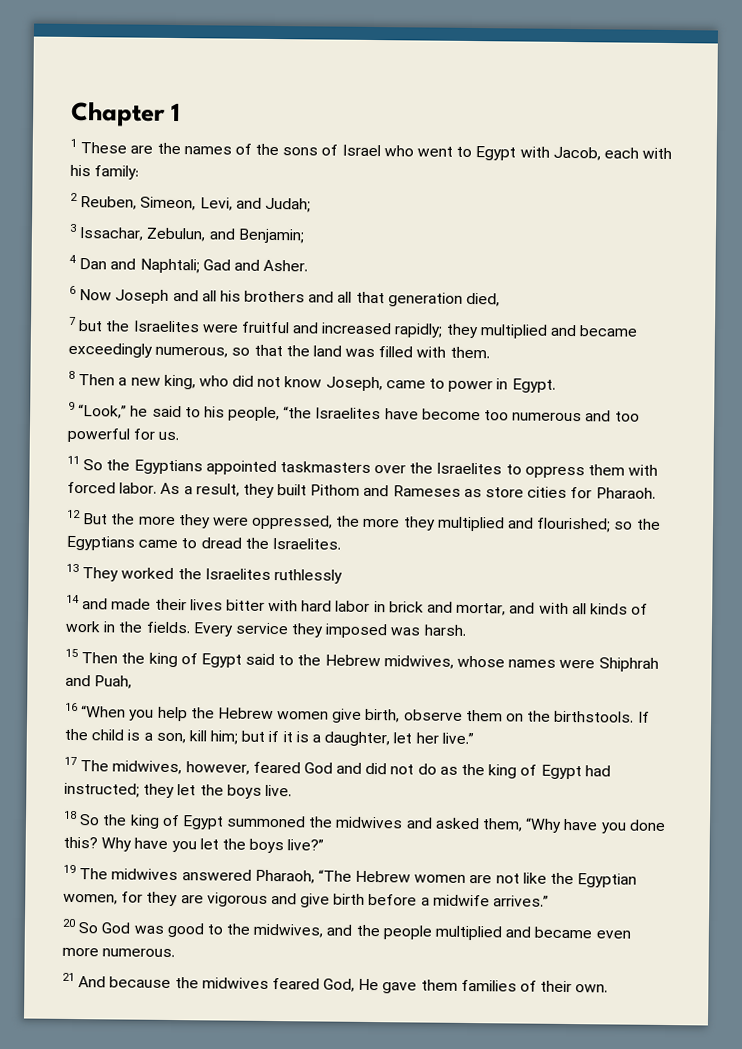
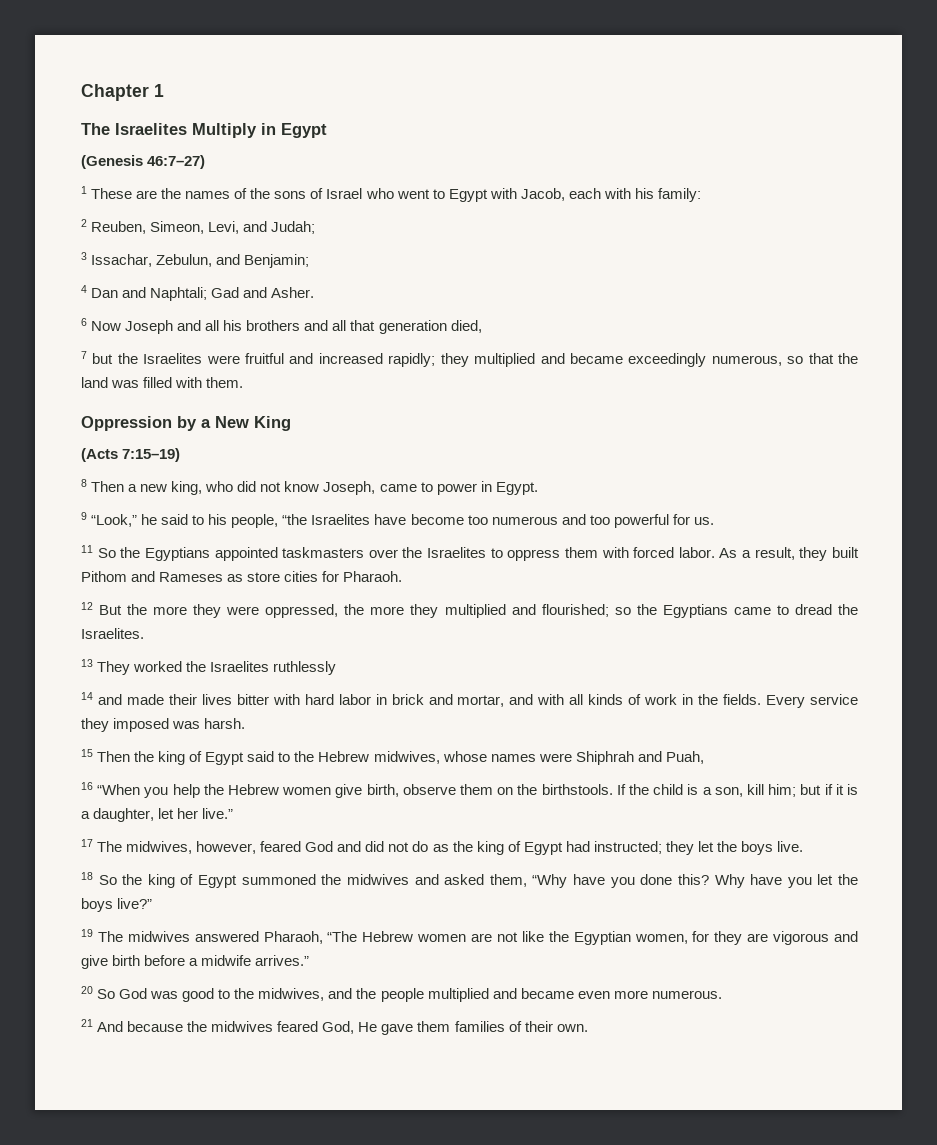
(182, 112) none -> [81,123,327,138] [81,155,206,169] // The Israelites Multiply in Egypt // (Genesis 46:7–27)
(490, 352) none -> [81,416,291,431] [81,448,181,462] // Oppression by a New King // (Acts 7:15–19)

